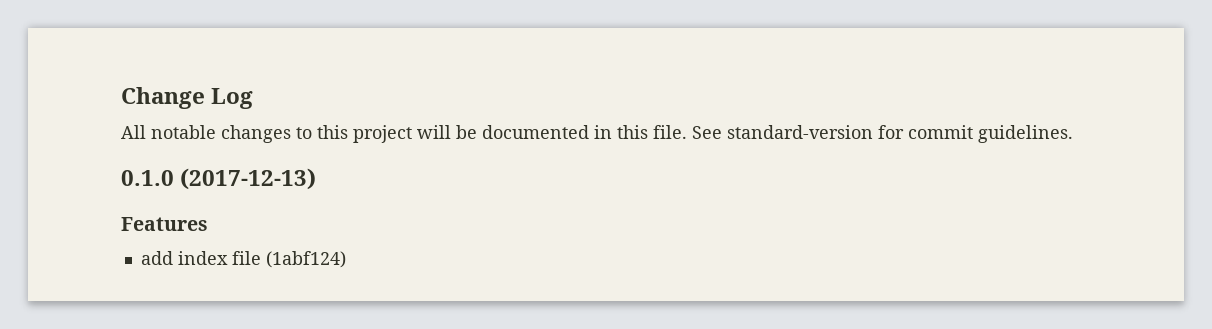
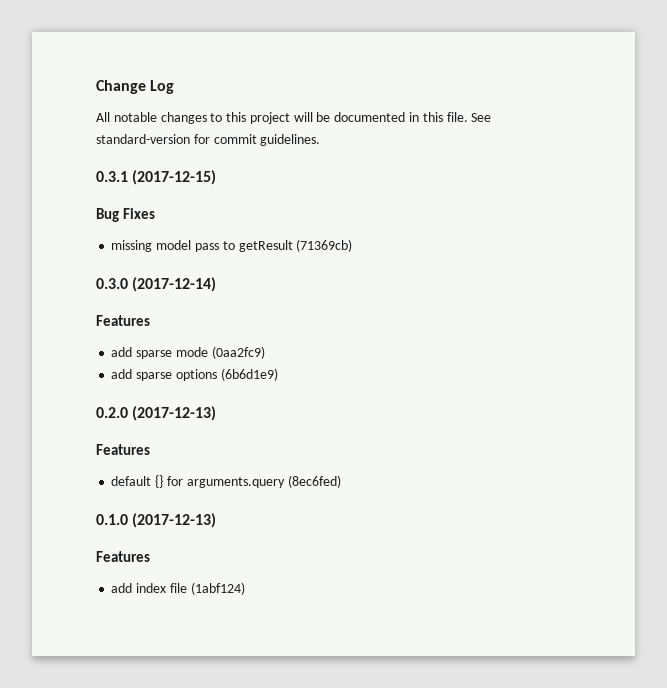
(1073, 134) none -> [96,170,217,185] [96,208,155,222] [111,239,353,252] [96,277,217,292] [96,315,150,326] [111,346,265,359] [111,368,278,381] [96,406,217,421] [96,444,150,455] [111,475,341,488] // 0.3.1 (2017-12-15) // Bug Fixes // missing model pass to getResult (71369cb) // 0.3.0 (2017-12-14) // Features // add sparse mode (0aa2fc9) // add sparse options (6b6d1e9) // 0.2.0 (2017-12-13) // Features // default {} for arguments.query (8ec6fed)

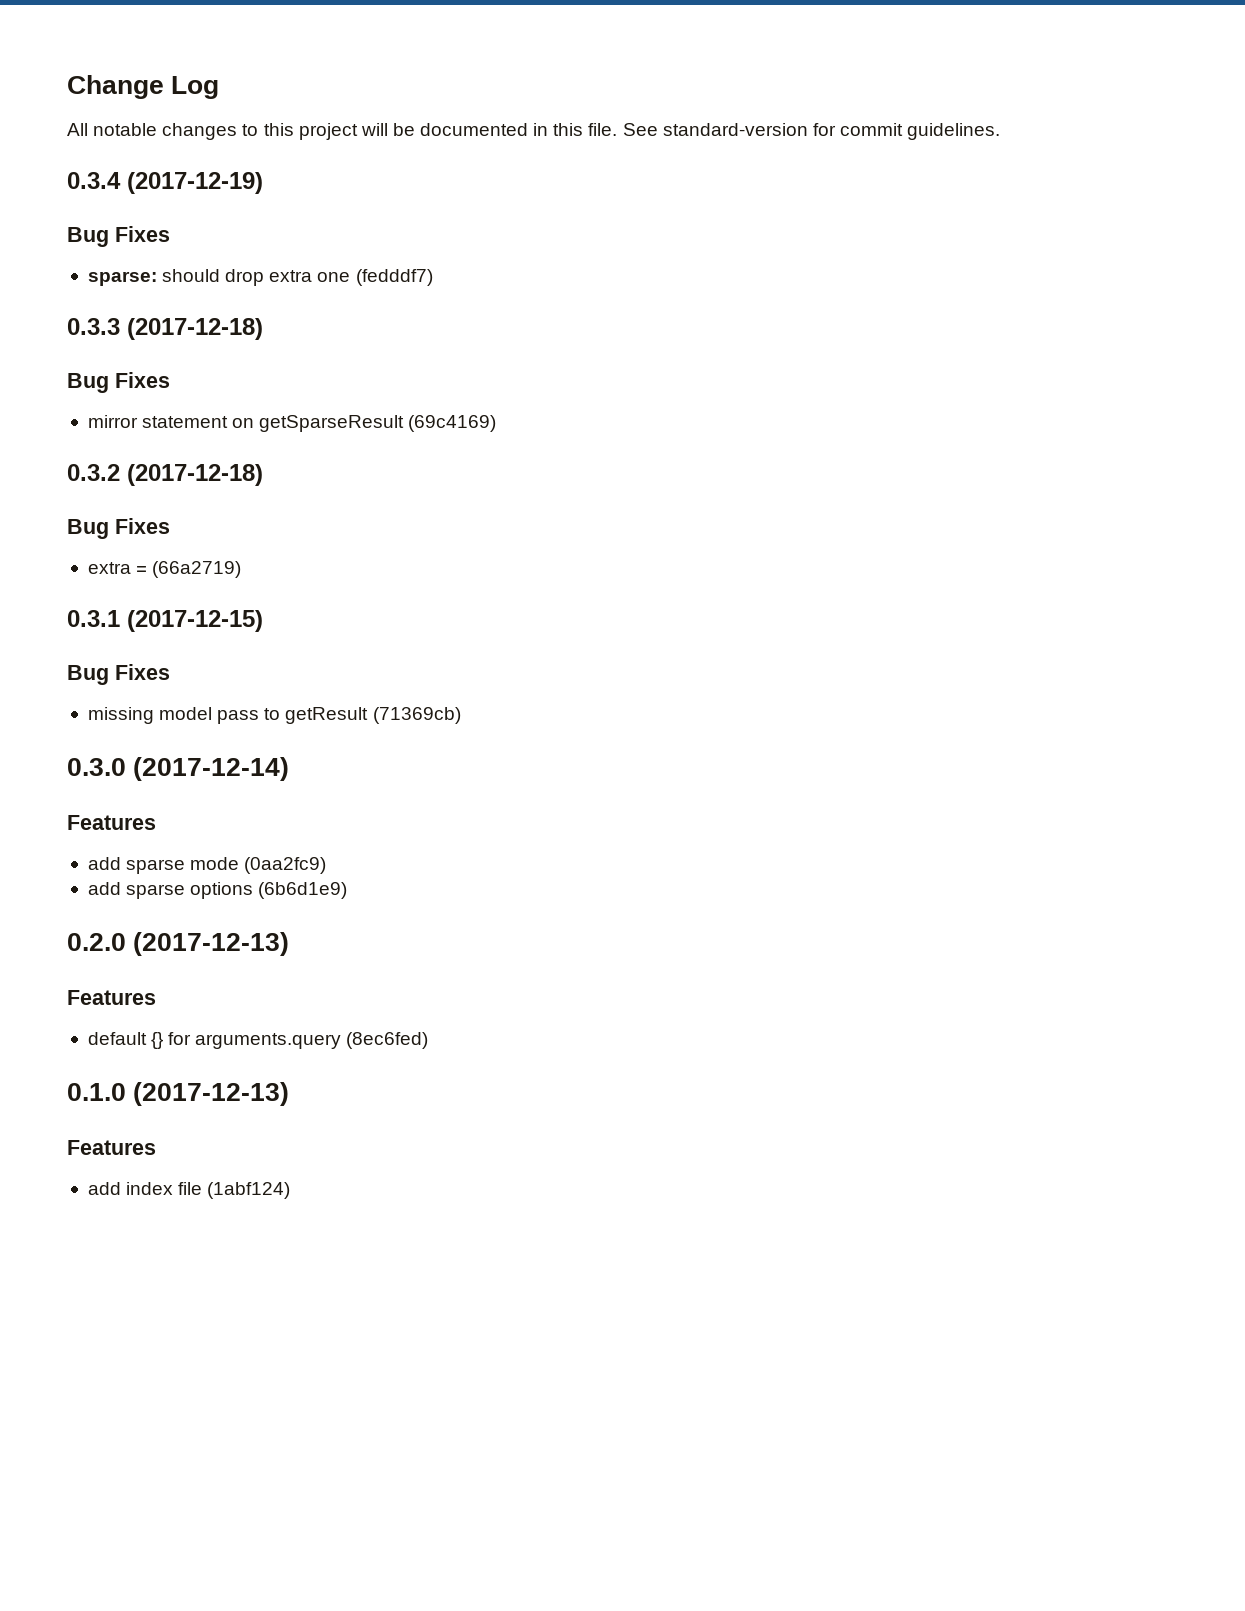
(321, 140) none -> [67,172,263,194] [67,226,170,247] [87,269,433,286] [67,318,263,340] [67,372,170,393] [87,415,497,432] [67,464,263,486] [67,518,170,539] [87,561,242,578] // 0.3.4 (2017-12-19) // Bug Fixes // sparse: should drop extra one (fedddf7) // 0.3.3 (2017-12-18) // Bug Fixes // mirror statement on getSparseResult (69c4169) // 0.3.2 (2017-12-18) // Bug Fixes // extra = (66a2719)

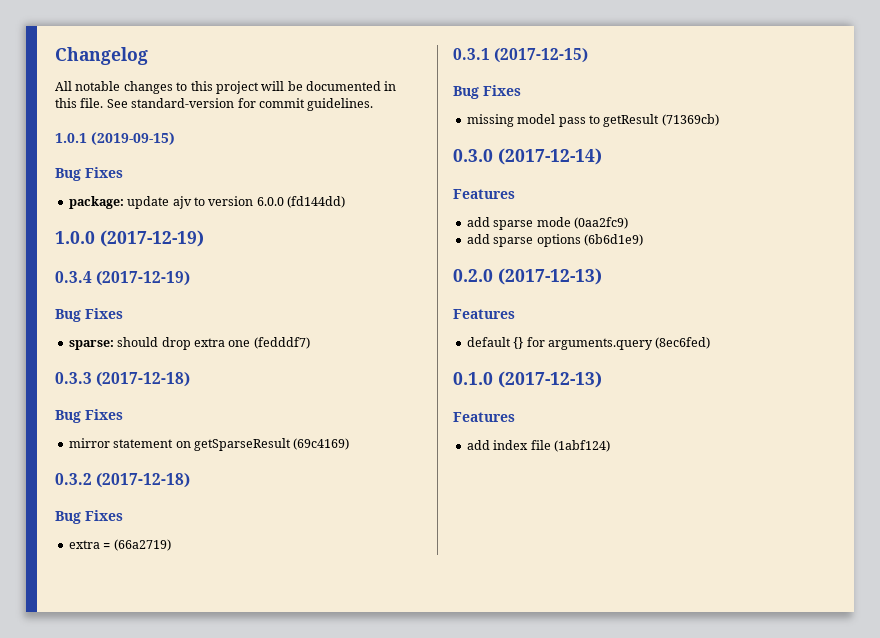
[67,75,220,99] Change Log -> [55,47,148,65] Changelog
(1001, 131) none -> [55,132,175,145] [55,167,123,181] [68,196,345,209] [55,230,204,247] // 1.0.1 (2019-09-15) // Bug Fixes // package: update ajv to version 6.0.0 (fd144dd) // 1.0.0 (2017-12-19)

